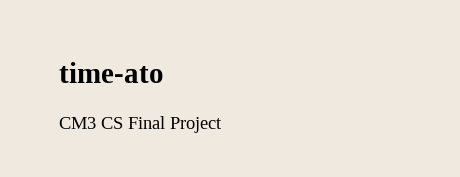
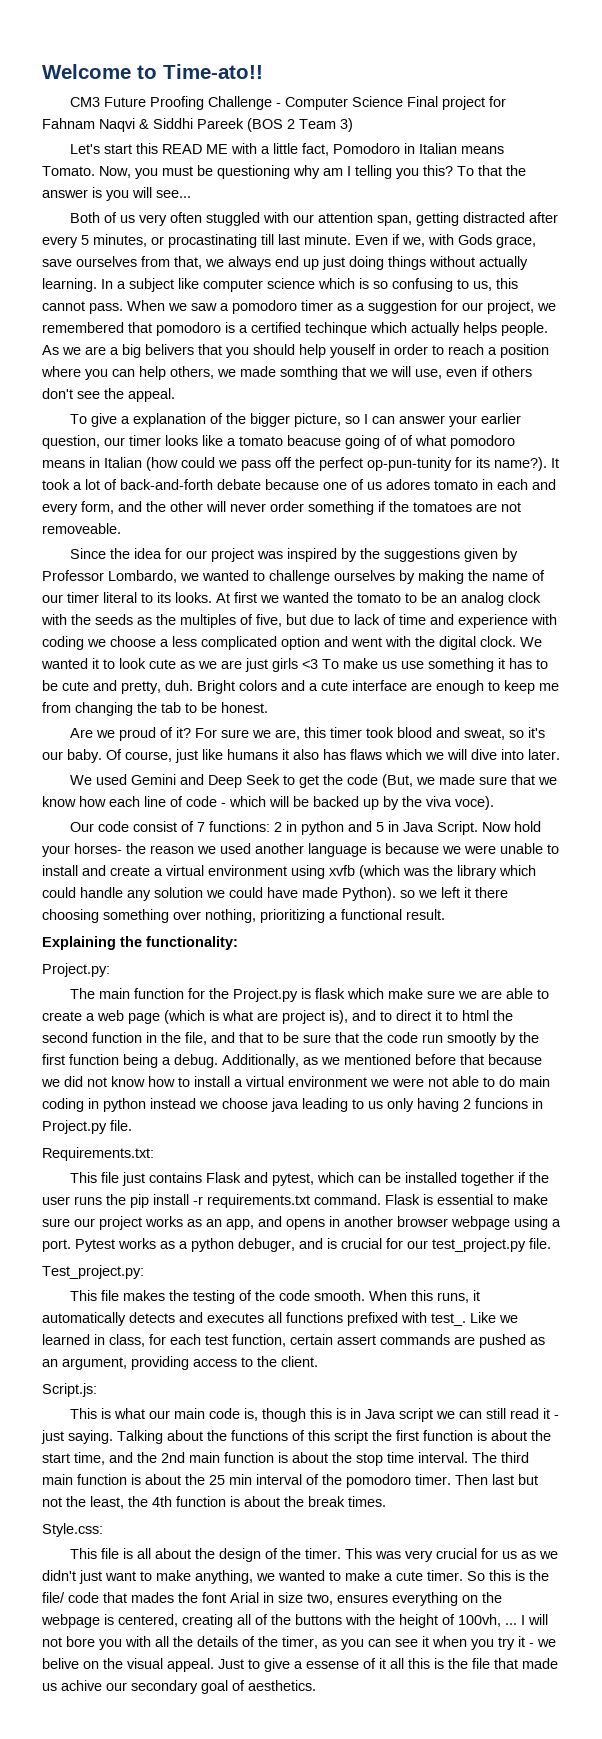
[59,62,164,83] [59,116,222,133] time-ato // CM3 CS Final Project -> [42,64,263,79] [70,96,507,110] [42,118,353,132] [70,143,505,156] [42,165,526,179] [42,187,191,201] [70,212,559,226] [42,234,536,248] [42,256,528,270] [42,278,518,292] [42,300,556,314] [42,322,548,336] [42,344,549,358] [41,366,532,380] [42,388,175,402] [70,413,522,427] [42,435,515,449] [42,457,559,471] [42,479,556,490] [42,501,521,515] [42,523,121,534] [70,548,519,562] [42,570,545,584] [42,592,541,606] [41,614,557,628] [42,636,542,650] [41,658,548,672] [42,680,559,694] [42,702,268,716] [70,727,546,741] [42,749,560,763] [70,774,558,788] [42,796,494,810] [70,821,542,835] [42,843,559,857] [42,865,536,879] [42,887,508,901] [42,909,445,923] [42,936,238,950] [42,963,110,977] [70,988,550,1002] [42,1010,513,1024] [42,1032,539,1046] [42,1054,542,1068] [41,1076,550,1087] [42,1098,543,1112] [42,1120,132,1134] [42,1147,154,1161] [70,1172,550,1186] [42,1194,548,1208] [42,1216,561,1230] [42,1238,551,1252] [42,1265,144,1279] [70,1290,481,1304] [42,1312,518,1326] [42,1334,545,1348] [42,1356,318,1370] [42,1383,97,1397] [70,1408,560,1422] [41,1430,551,1444] [42,1452,529,1466] [42,1474,538,1488] [42,1496,386,1509] [42,1523,103,1537] [70,1548,559,1562] [42,1570,549,1584] [42,1592,502,1606] [41,1614,548,1628] [42,1636,556,1650] [42,1658,558,1672] [42,1680,316,1694] Welcome to Time-ato!! // CM3 Future Proofing Challenge - Computer Science Final project for Fahnam Naqvi & Siddhi Pareek (BOS 2 Team 3) // Let's start this READ ME with a little fact, Pomodoro in Italian means Tomato. Now, you must be questioning why am I telling you this? To that the answer is you will see... // Both of us very often stuggled with our attention span, getting distracted after every 5 minutes, or procastinating till last minute. Even if we, with Gods grace, save ourselves from that, we always end up just doing things without actually learning. In a subject like computer science which is so confusing to us, this cannot pass. When we saw a pomodoro timer as a suggestion for our project, we remembered that pomodoro is a certified techinque which actually helps people. As we are a big belivers that you should help youself in order to reach a position where you can help others, we made somthing that we will use, even if others don't see the appeal. // To give a explanation of the bigger picture, so I can answer your earlier question, our timer looks like a tomato beacuse going of of what pomodoro means in Italian (how could we pass off the perfect op-pun-tunity for its name?). It took a lot of back-and-forth debate because one of us adores tomato in each and every form, and the other will never order something if the tomatoes are not removeable. // Since the idea for our project was inspired by the suggestions given by Professor Lombardo, we wanted to challenge ourselves by making the name of our timer literal to its looks. At first we wanted the tomato to be an analog clock with the seeds as the multiples of five, but due to lack of time and experience with coding we choose a less complicated option and went with the digital clock. We wanted it to look cute as we are just girls <3 To make us use something it has to be cute and pretty, duh. Bright colors and a cute interface are enough to keep me from changing the tab to be honest. // Are we proud of it? For sure we are, this timer took blood and sweat, so it's our baby. Of course, just like humans it also has flaws which we will dive into later. // We used Gemini and Deep Seek to get the code (But, we made sure that we know how each line of code - which will be backed up by the viva voce). // Our code consist of 7 functions: 2 in python and 5 in Java Script. Now hold your horses- the reason we used another language is because we were unable to install and create a virtual environment using xvfb (which was the library which could handle any solution we could have made Python). so we left it there choosing something over nothing, prioritizing a functional result. // Explaining the functionality: // Project.py: // The main function for the Project.py is flask which make sure we are able to create a web page (which is what are project is), and to direct it to html the second function in the file, and that to be sure that the code run smootly by the first function being a debug. Additionally, as we mentioned before that because we did not know how to install a virtual environment we were not able to do main coding in python instead we choose java leading to us only having 2 funcions in Project.py file. // Requirements.txt: // This file just contains Flask and pytest, which can be installed together if the user runs the pip install -r requirements.txt command. Flask is essential to make sure our project works as an app, and opens in another browser webpage using a port. Pytest works as a python debuger, and is crucial for our test_project.py file. // Test_project.py: // This file makes the testing of the code smooth. When this runs, it automatically detects and executes all functions prefixed with test_. Like we learned in class, for each test function, certain assert commands are pushed as an argument, providing access to the client. // Script.js: // This is what our main code is, though this is in Java script we can still read it - just saying. Talking about the functions of this script the first function is about the start time, and the 2nd main function is about the stop time interval. The third main function is about the 25 min interval of the pomodoro timer. Then last but not the least, the 4th function is about the break times. // Style.css: // This file is all about the design of the timer. This was very crucial for us as we didn't just want to make anything, we wanted to make a cute timer. So this is the file/ code that mades the font Arial in size two, ensures everything on the webpage is centered, creating all of the buttons with the height of 100vh, ... I will not bore you with all the details of the timer, as you can see it when you try it - we belive on the visual appeal. Just to give a essense of it all this is the file that made us achive our secondary goal of aesthetics.

